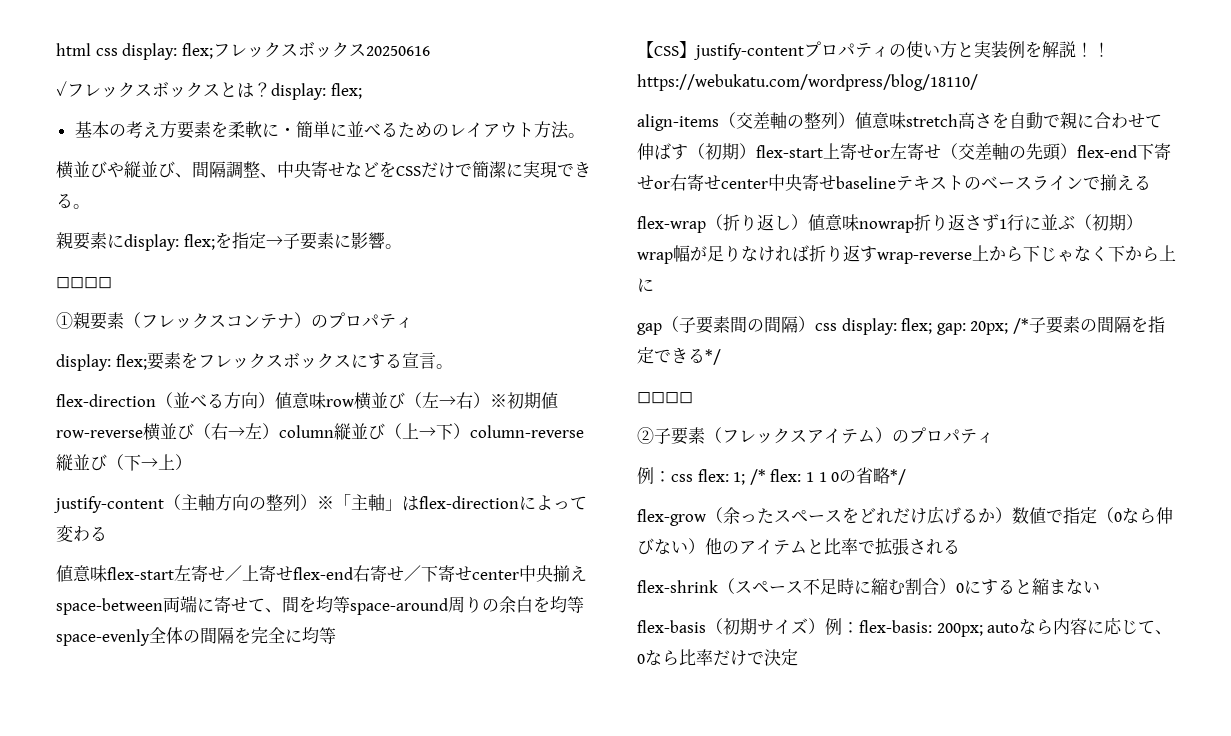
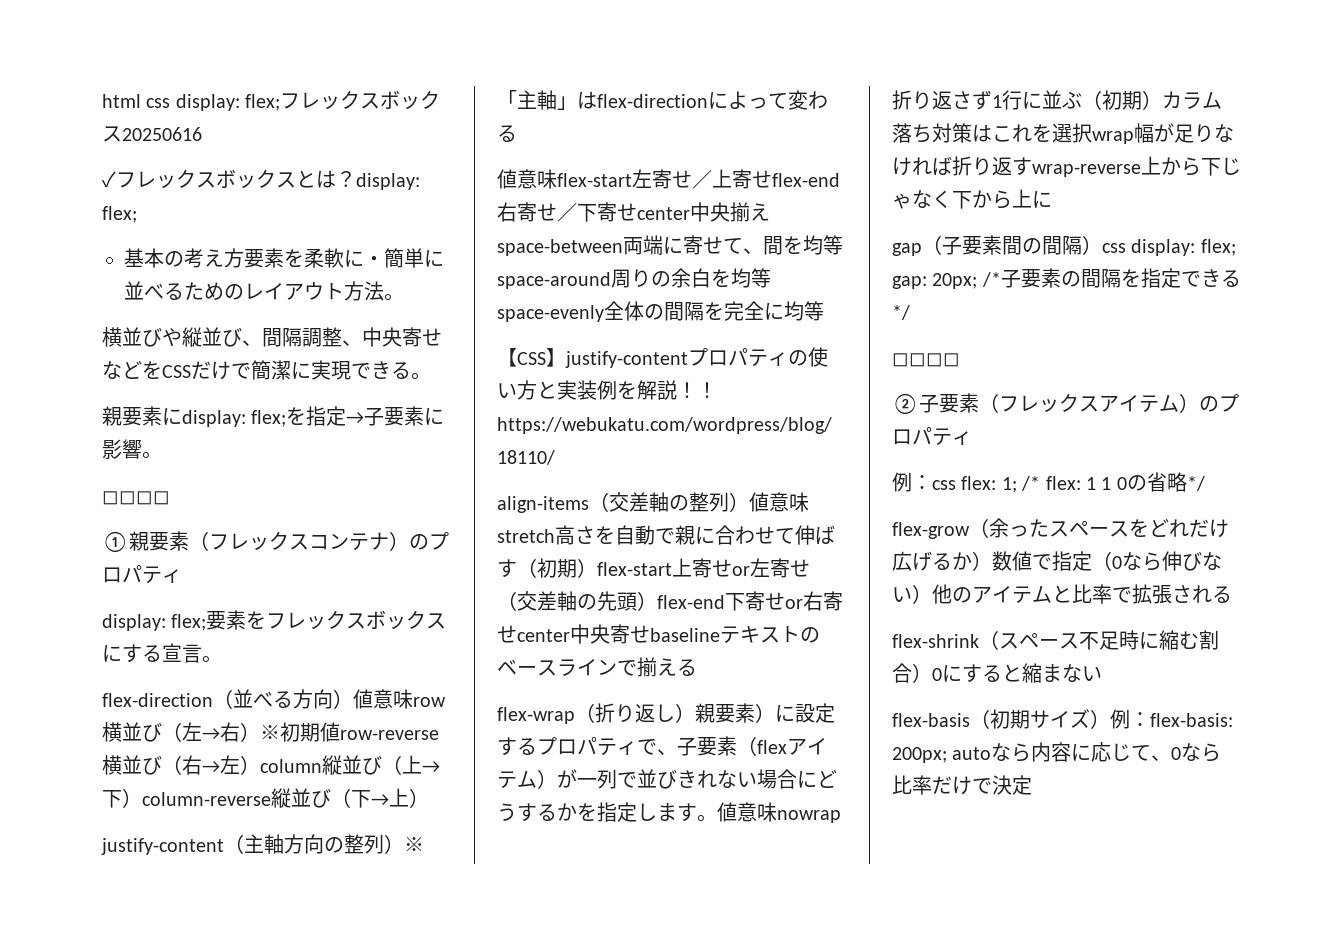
(808, 222) none -> [695,703,835,723] [497,736,827,756] [497,769,837,789] [497,802,717,822] 親要素）に設定するプロパティで、子要素（flexアイテム）が一列で並びきれない場合にどうするかを指定します。
(1143, 222) none -> [1162,91,1222,109] [892,123,1092,143] カラム落ち対策はこれを選択

